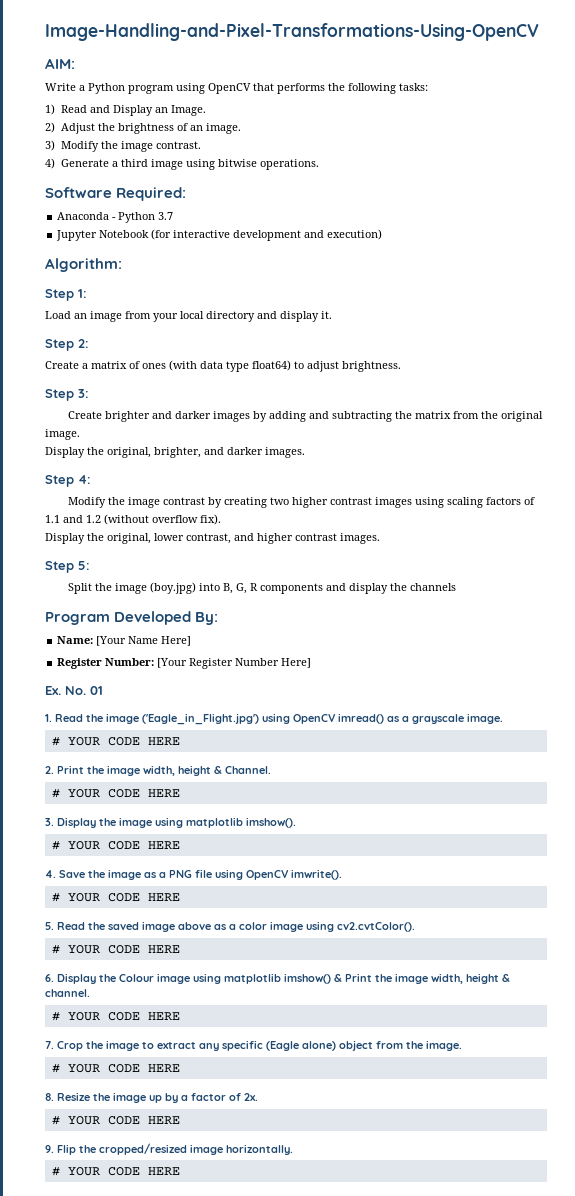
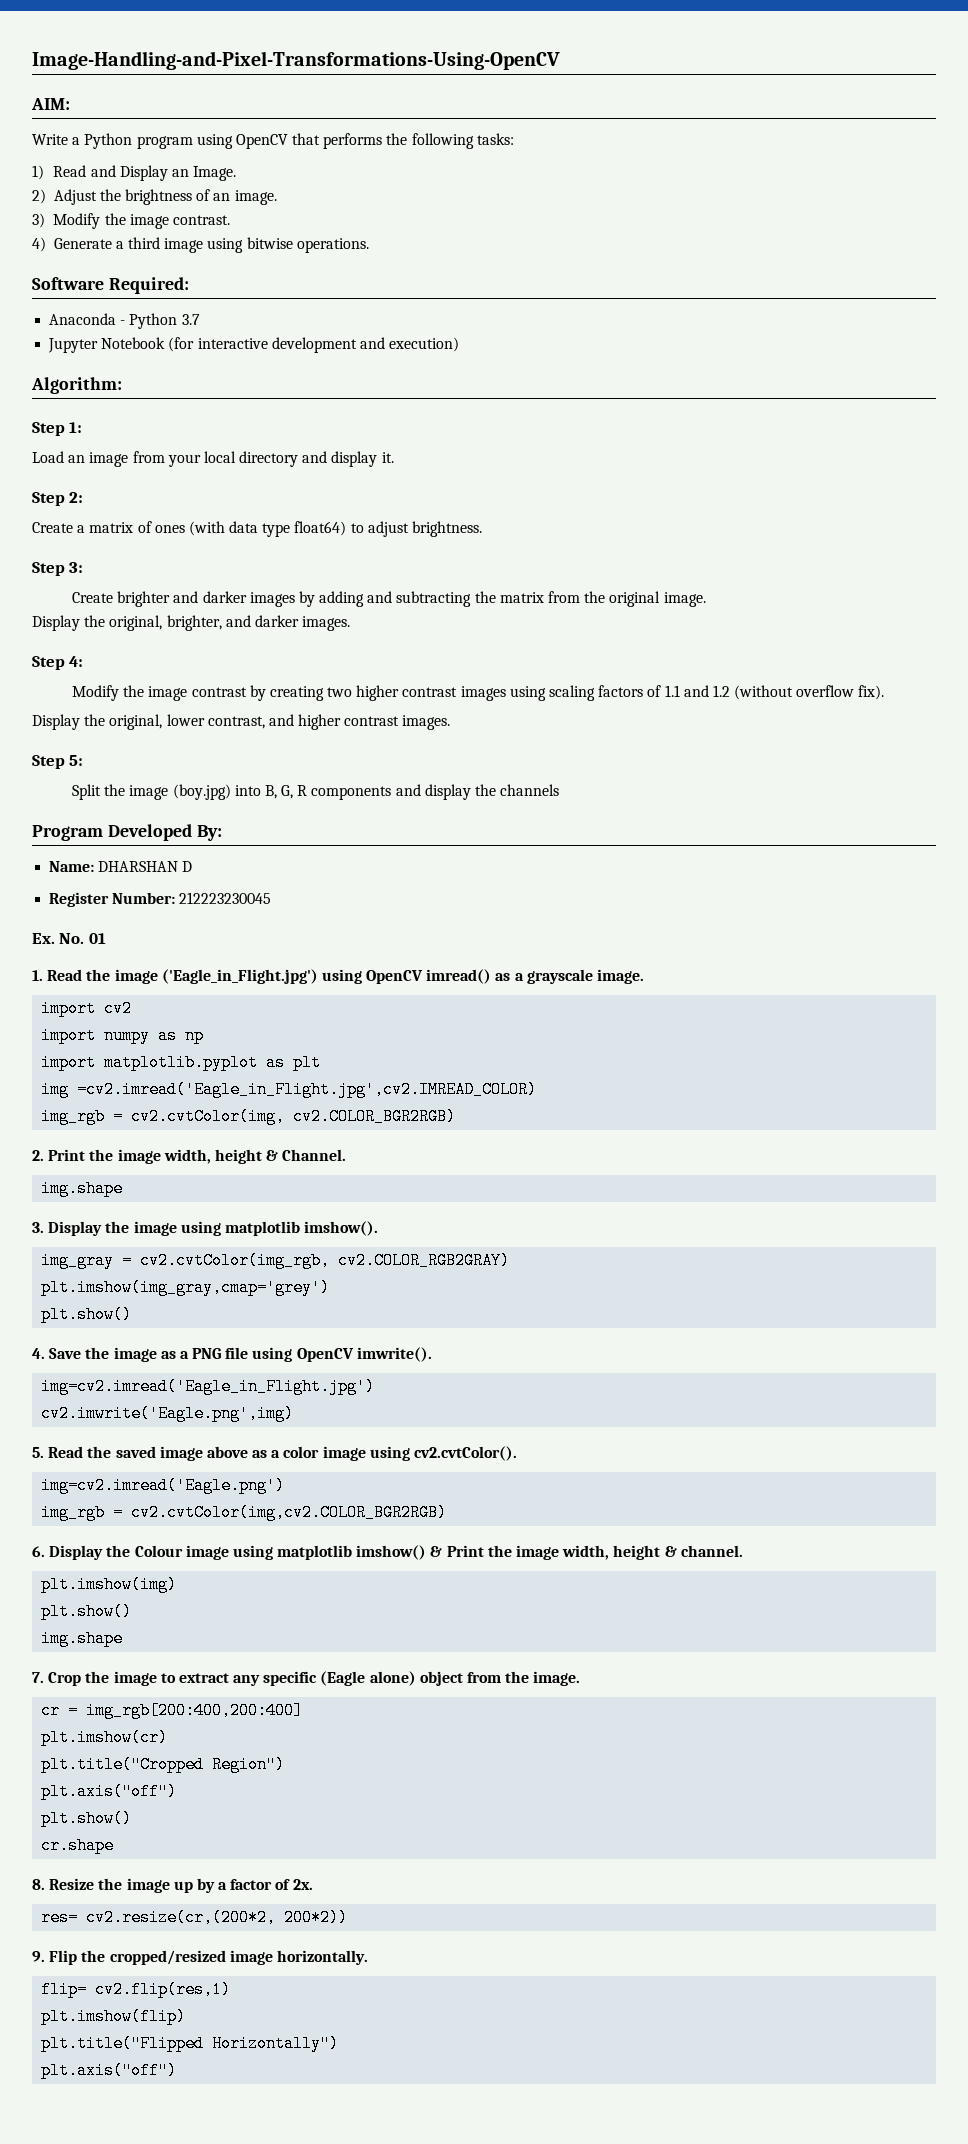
[96,636,192,646] [Your Name Here] -> [98,861,193,872] DHARSHAN D
[157,658,312,669] [Your Register Number Here] -> [179,892,272,904] 212223230045
[51,737,180,746] # YOUR CODE HERE -> [41,1000,133,1017] [41,1027,205,1044] [41,1054,322,1071] [41,1081,538,1098] [41,1108,457,1125] import cv2 // import numpy as np // import matplotlib.pyplot as plt // img =cv2.imread('Eagle_in_Flight.jpg',cv2.IMREAD_COLOR) // img_rgb = cv2.cvtColor(img, cv2.COLOR_BGR2RGB)
[51,789,180,798] # YOUR CODE HERE -> [41,1180,124,1197] img.shape
[51,841,180,850] # YOUR CODE HERE -> [41,1252,511,1269] [41,1279,331,1296] [41,1306,133,1323] img_gray = cv2.cvtColor(img_rgb, cv2.COLOR_RGB2GRAY) // plt.imshow(img_gray,cmap='grey') // plt.show()
[51,893,180,902] # YOUR CODE HERE -> [41,1378,376,1395] [41,1405,295,1422] img=cv2.imread('Eagle_in_Flight.jpg') // cv2.imwrite('Eagle.png',img)
[51,945,180,954] # YOUR CODE HERE -> [41,1477,286,1494] [41,1504,448,1521] img=cv2.imread('Eagle.png') // img_rgb = cv2.cvtColor(img,cv2.COLOR_BGR2RGB)
[51,1012,180,1021] # YOUR CODE HERE -> [41,1576,178,1593] [41,1603,133,1620] [41,1630,124,1647] plt.imshow(img) // plt.show() // img.shape
[51,1064,180,1073] # YOUR CODE HERE -> [41,1702,304,1719] [41,1729,169,1746] [41,1756,286,1773] [41,1783,178,1800] [41,1810,133,1827] [41,1837,115,1854] cr = img_rgb[200:400,200:400] // plt.imshow(cr) // plt.title("Cropped Region") // plt.axis("off") // plt.show() // cr.shape
[51,1116,180,1125] # YOUR CODE HERE -> [41,1909,349,1926] res= cv2.resize(cr,(200*2, 200*2))
[51,1167,180,1176] # YOUR CODE HERE -> [41,1981,232,1998] [41,2008,187,2025] [41,2035,340,2052] [41,2062,178,2079] flip= cv2.flip(res,1) // plt.imshow(flip) // plt.title("Flipped Horizontally") // plt.axis("off")

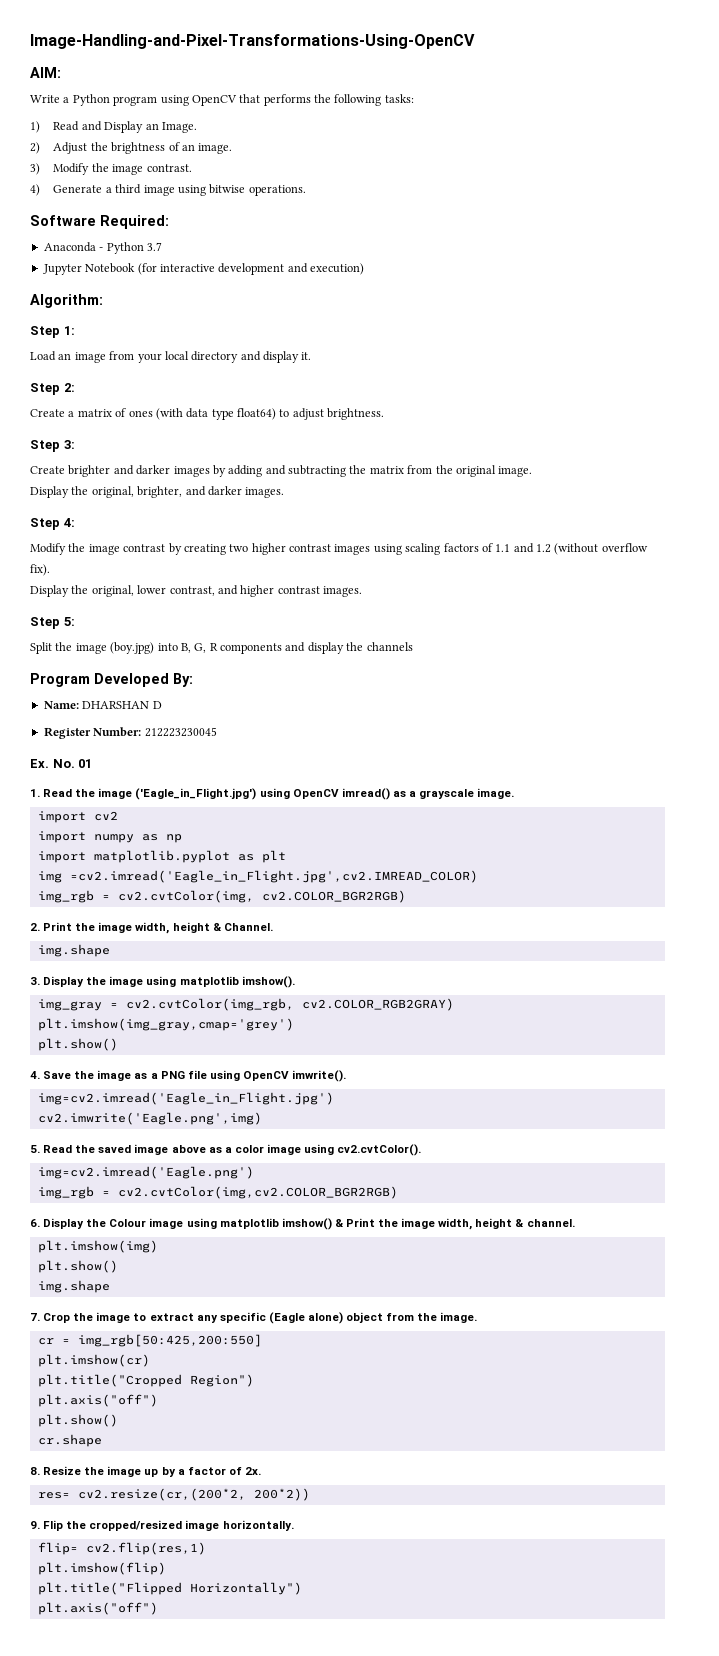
[86,1702,304,1719] img_rgb[200:400,200:400] -> [77,1334,262,1347] img_rgb[50:425,200:550]

